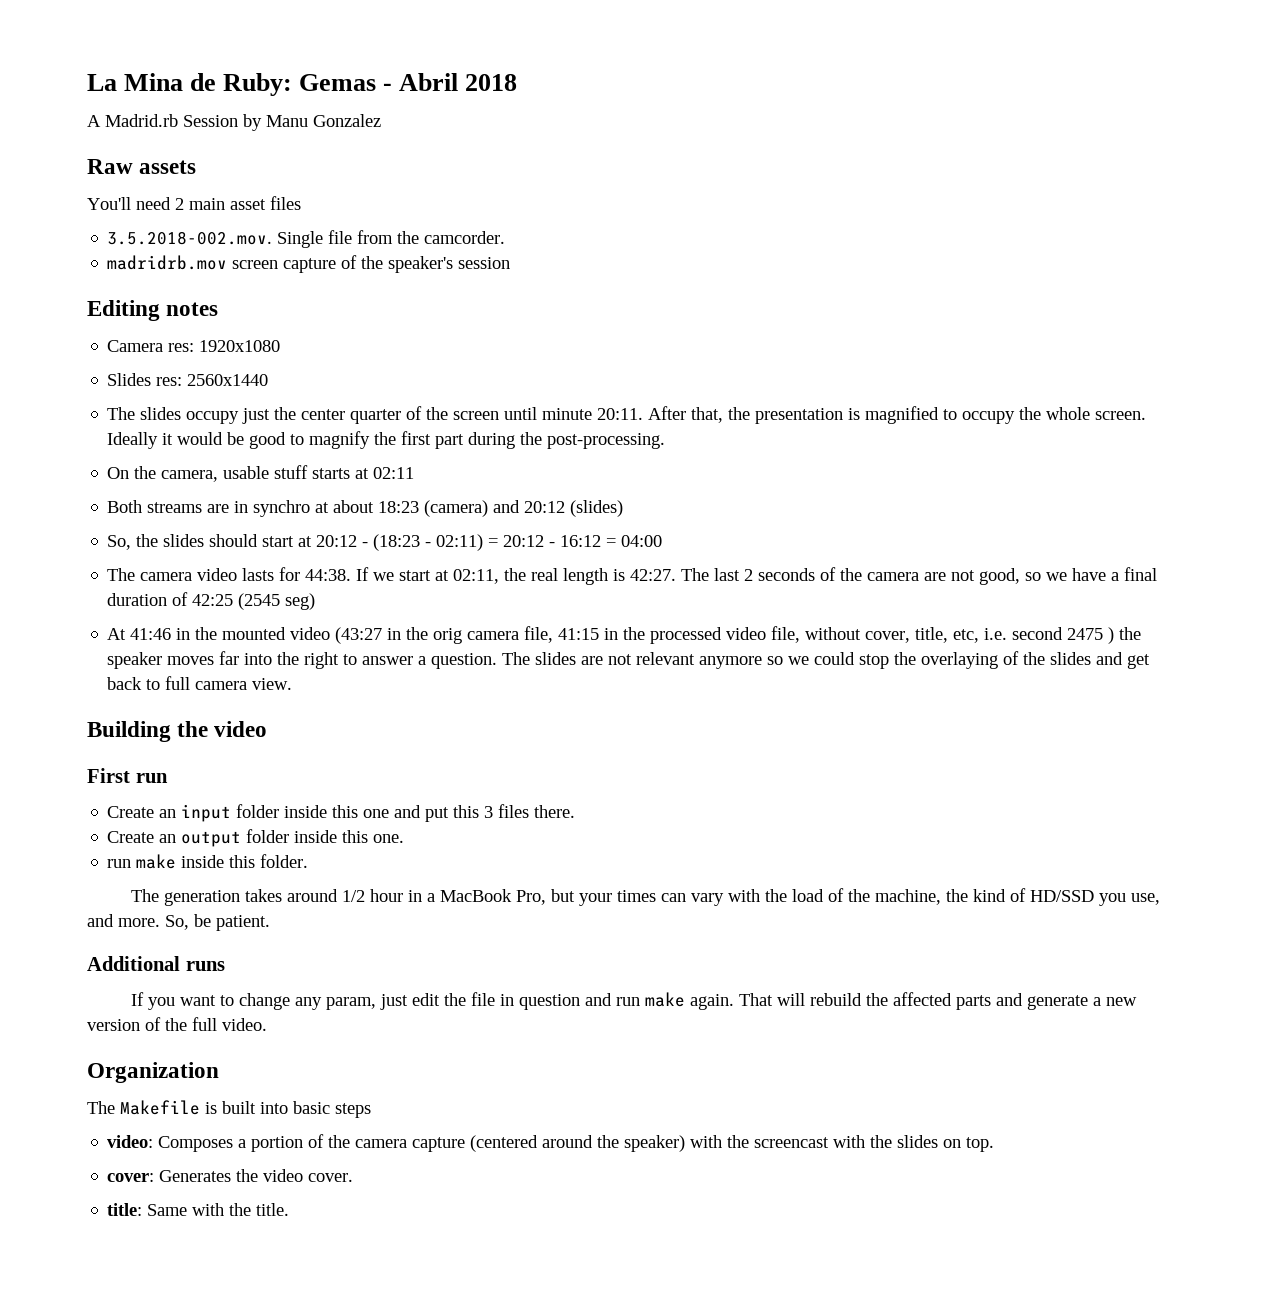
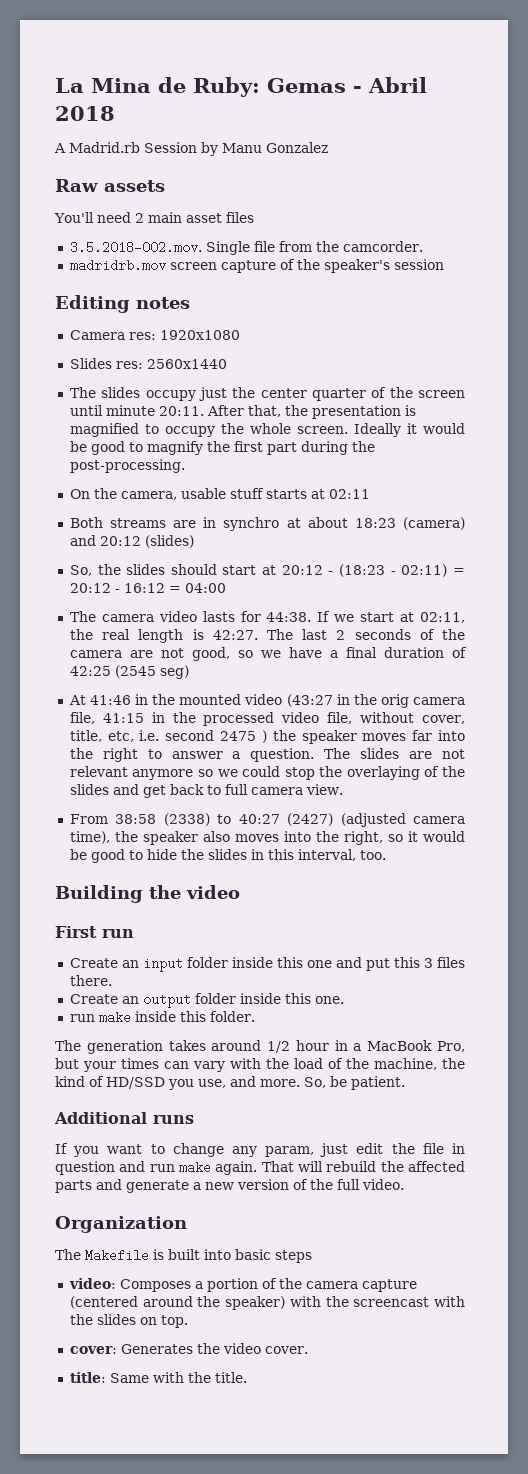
(293, 684) none -> [69,813,465,827] [69,831,465,845] [69,849,386,863] // From 38:58 (2338) to 40:27 (2427) (adjusted camera time), the speaker also moves into the right, so it would be good to hide the slides in this interval, too.

